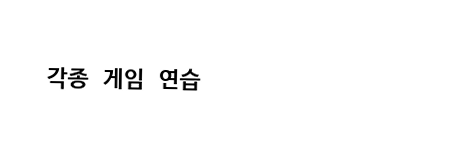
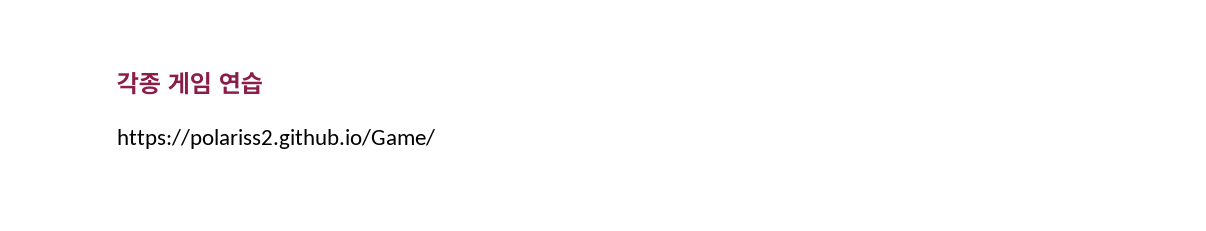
(202, 79) none -> [117,129,435,149] // https://polariss2.github.io/Game/

